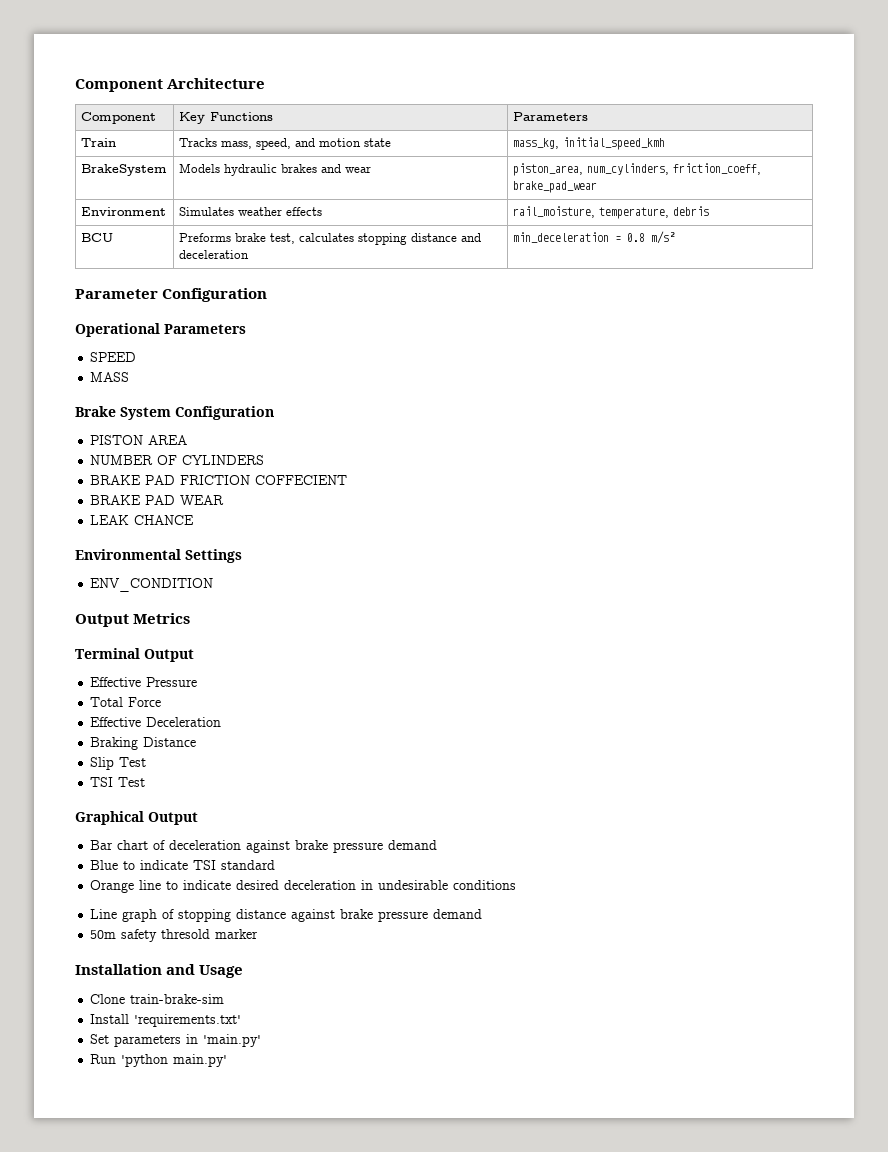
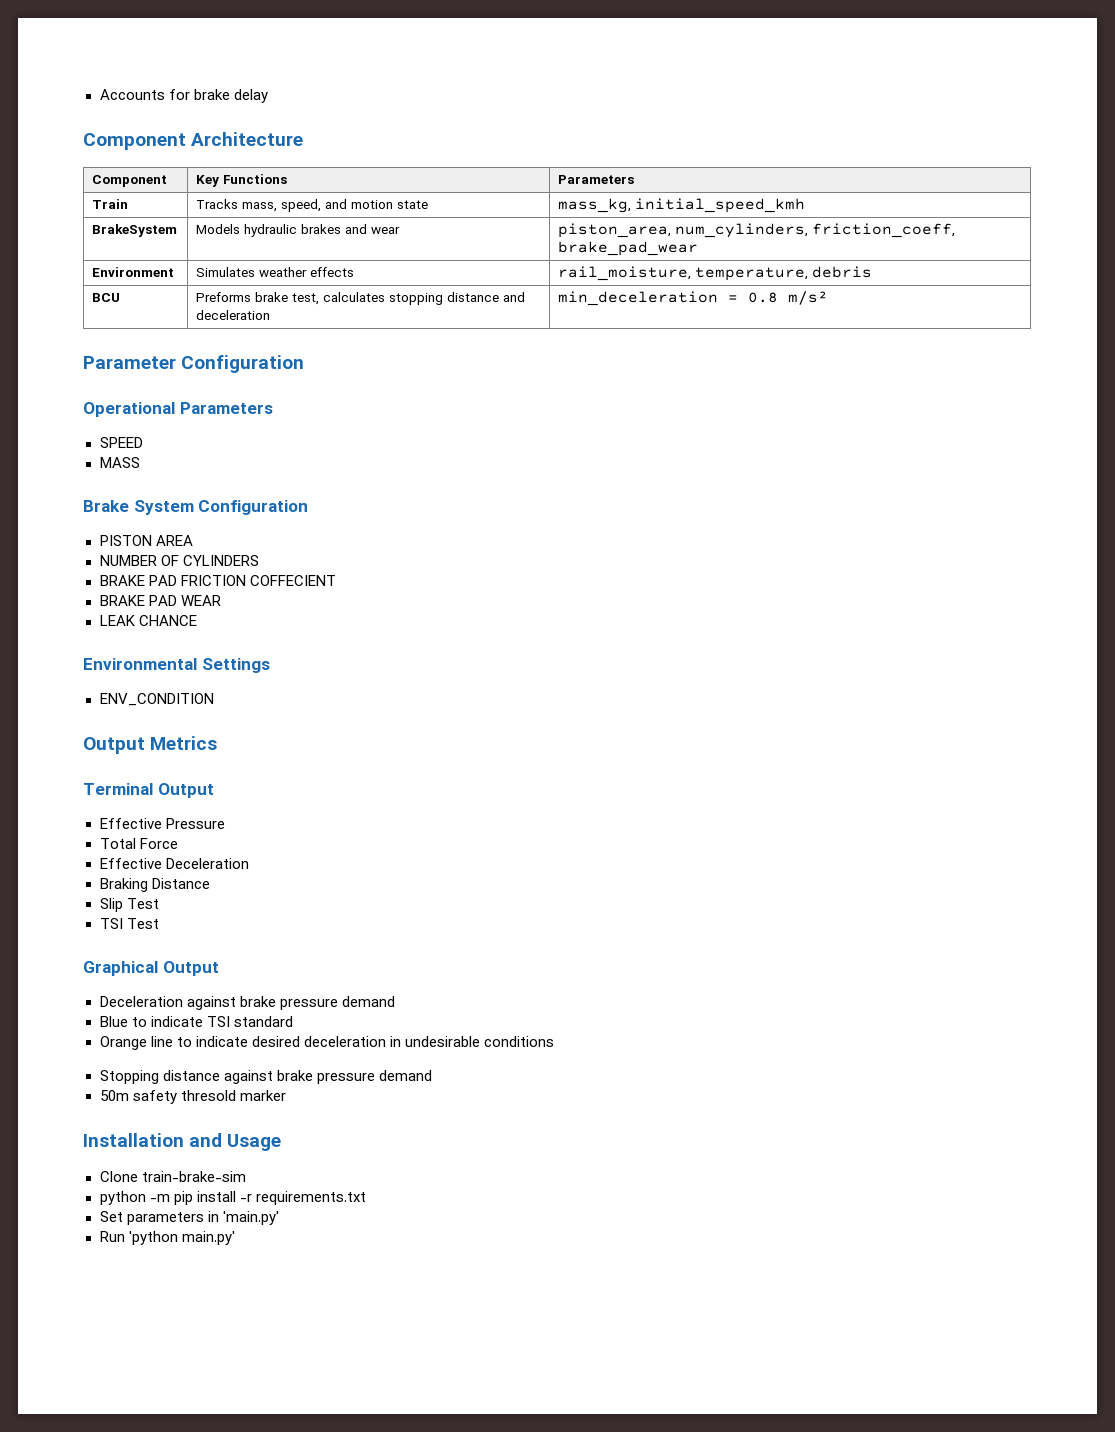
(75, 85) none -> [99,89,268,103] Accounts for brake delay //
[90,840,242,850] Bar chart of deceleration -> [99,996,183,1007] Deceleration
[90,909,232,922] Line graph of stopping -> [99,1070,159,1084] Stopping
[90,1014,242,1027] Install 'requirements.txt' -> [99,1191,366,1205] python -m pip install -r requirements.txt

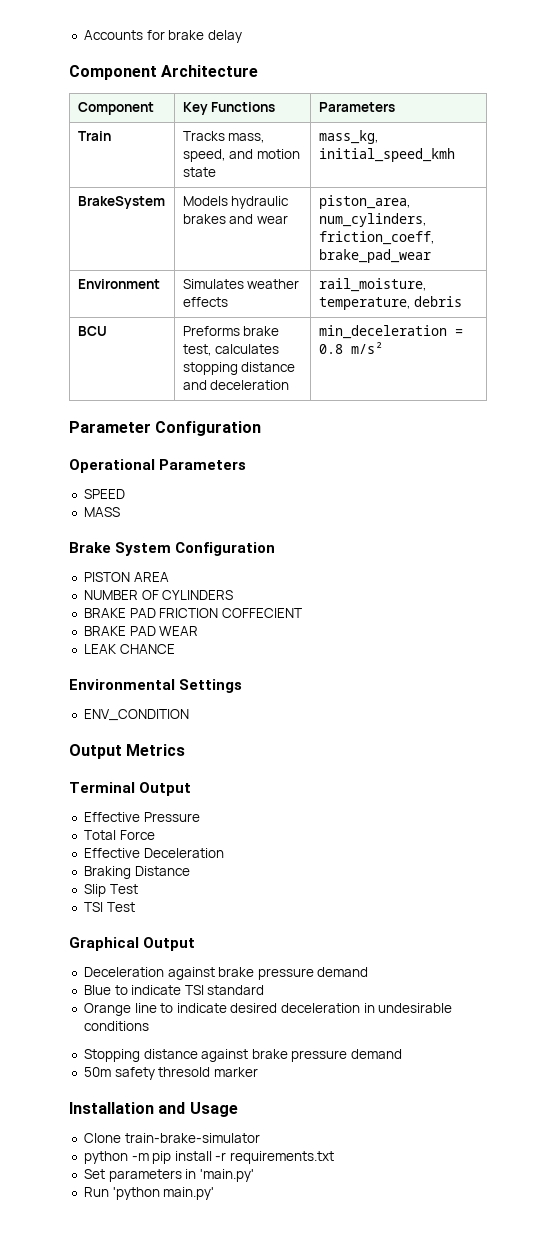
[141,1171,246,1182] train-brake-sim -> [124,1133,260,1143] train-brake-simulator

